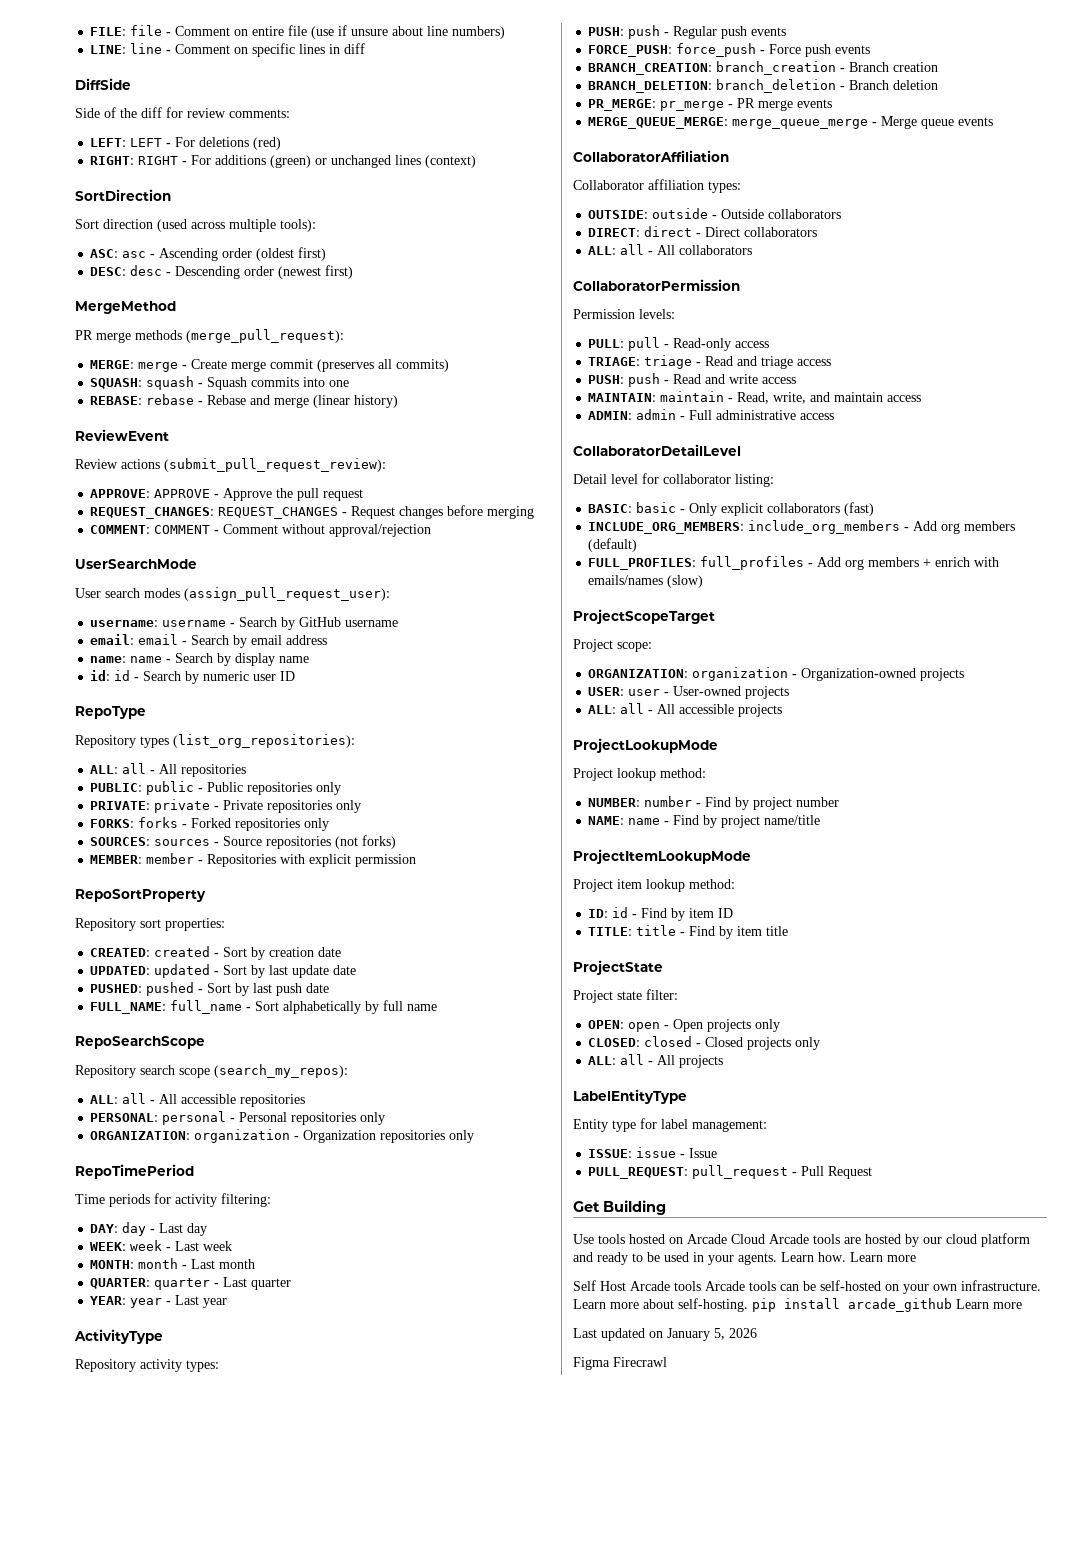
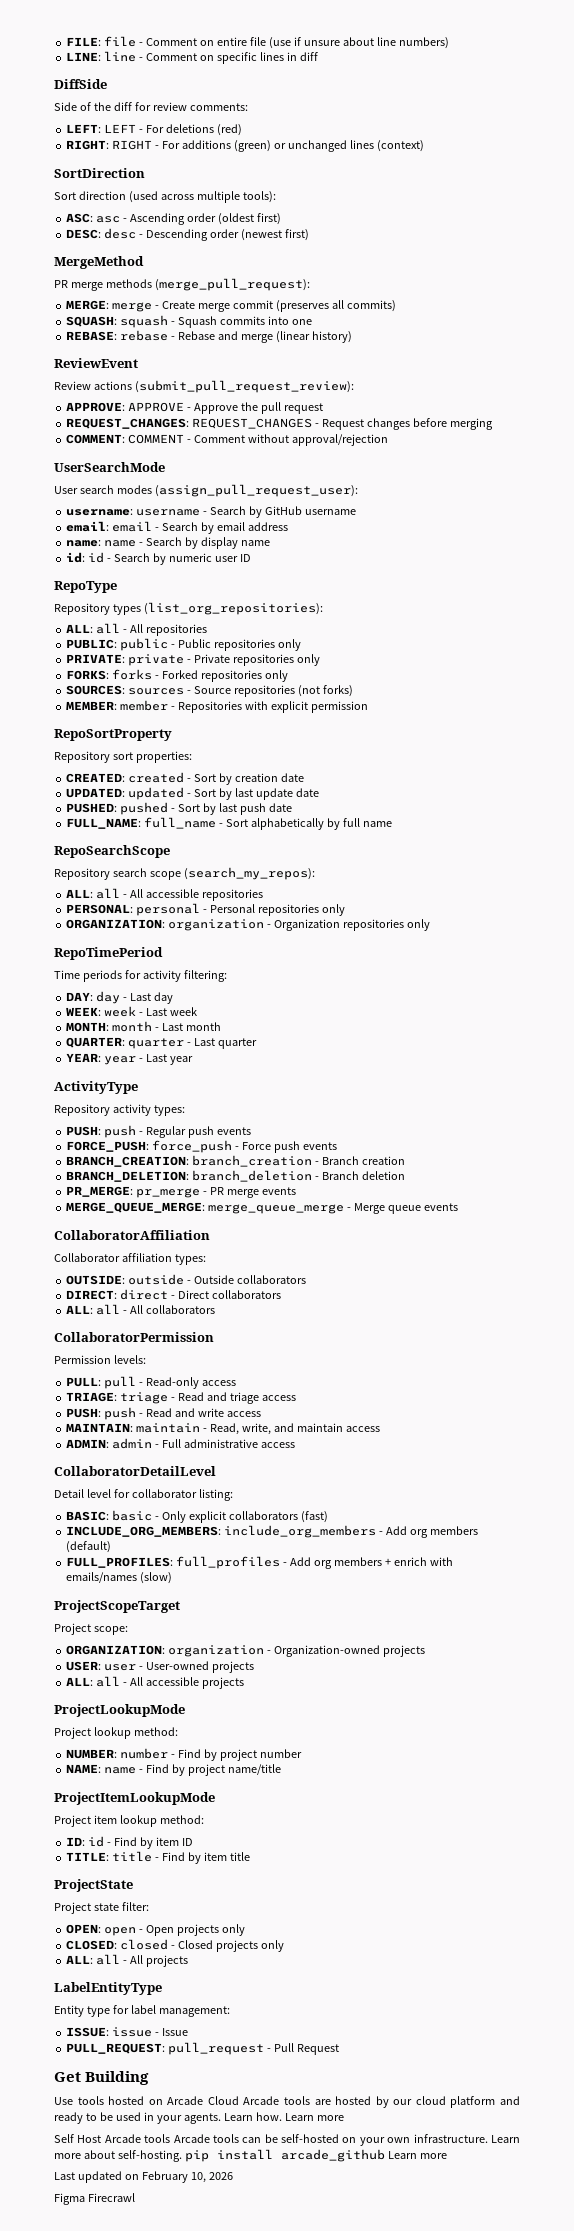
[667,1328,725,1341] January 5, -> [141,2171,206,2183] February 10,

